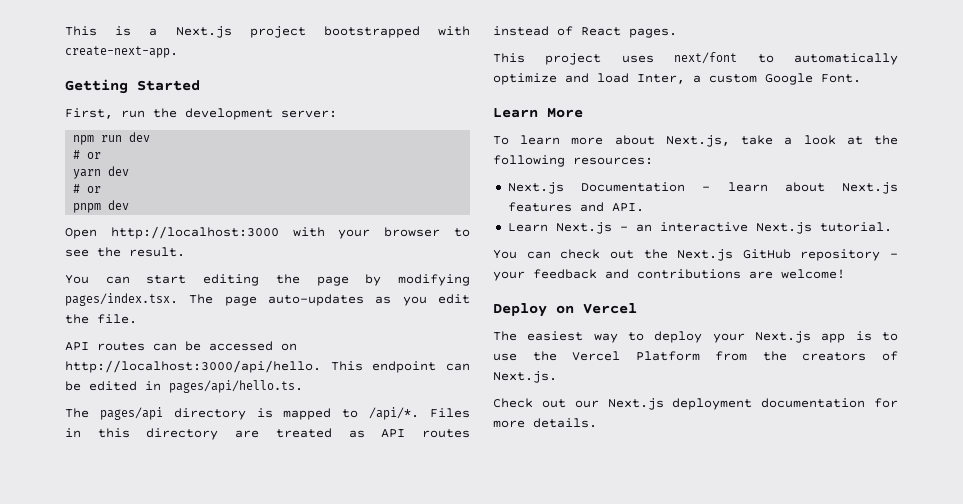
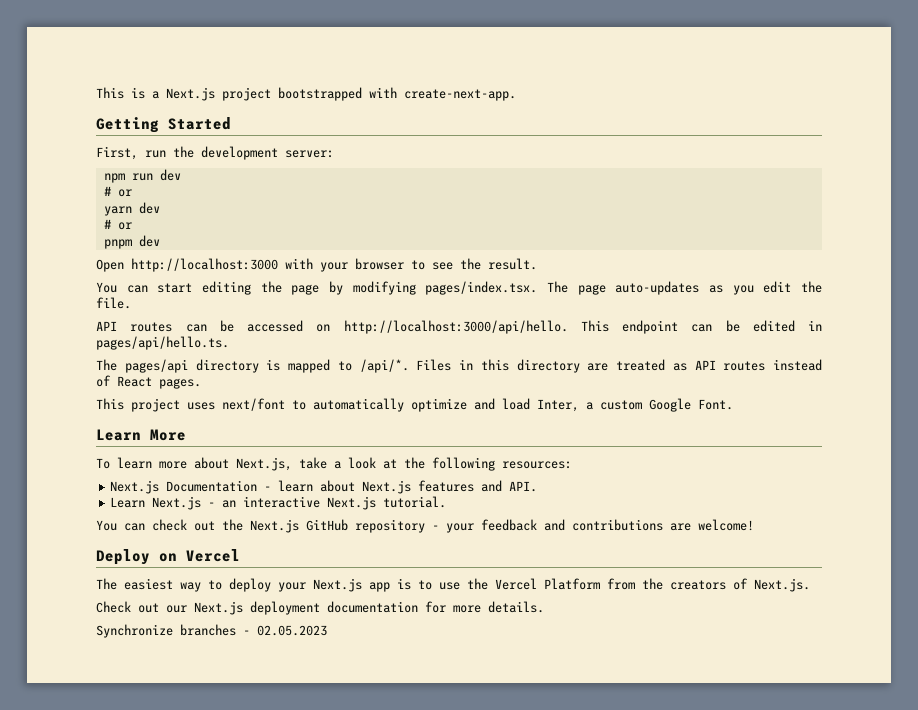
(597, 423) none -> [96,624,327,638] // Synchronize branches - 02.05.2023

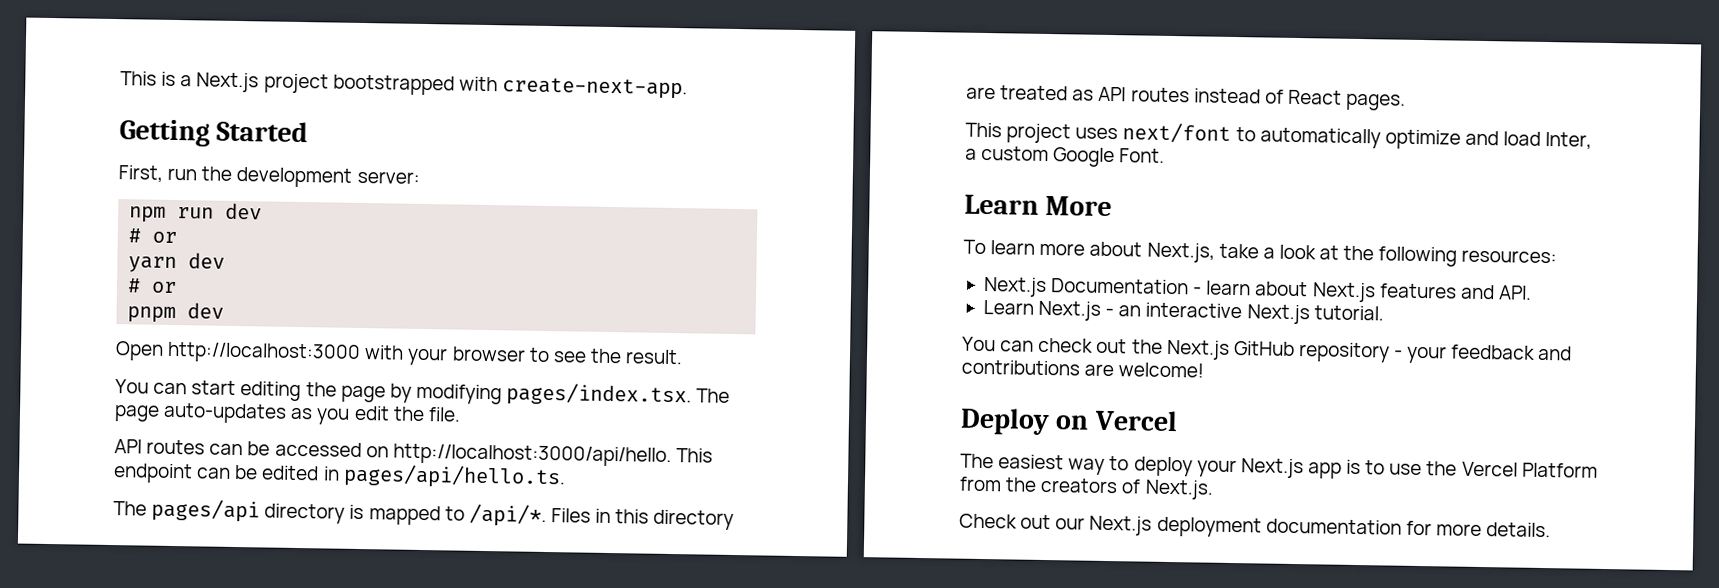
[96,624,327,638] // Synchronize branches - 02.05.2023 -> (1552, 530) none

